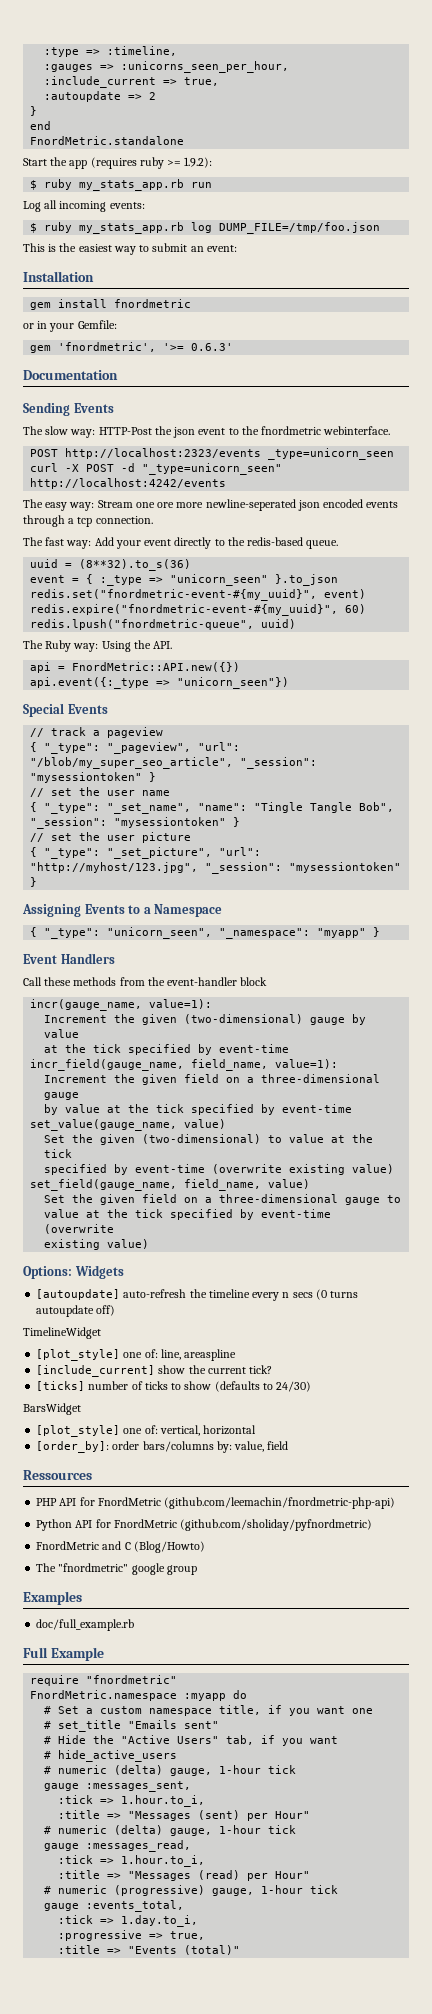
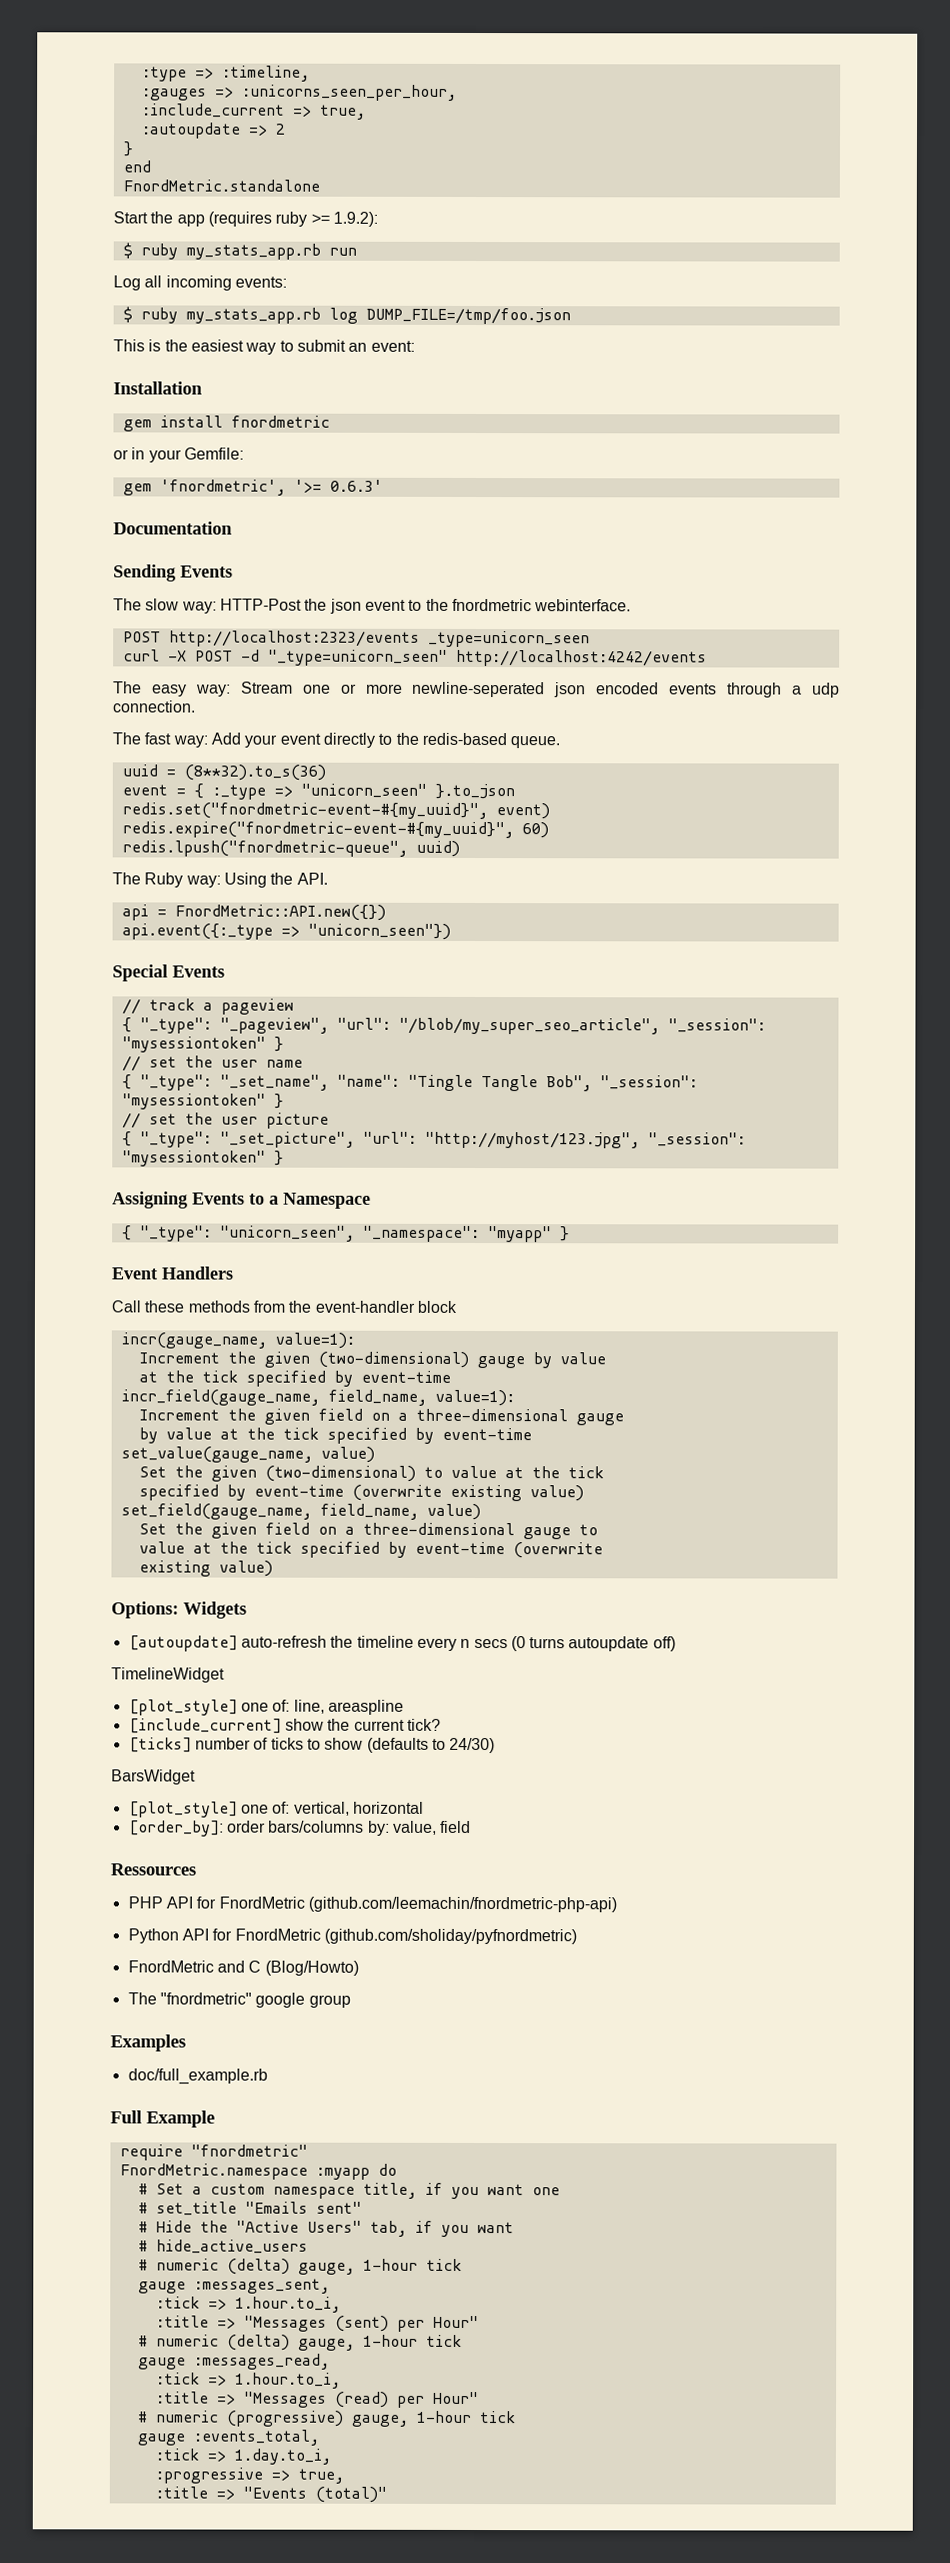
[157,502,175,508] ore -> [340,683,357,694] or
[77,517,93,527] tcp -> [812,682,840,698] udp

